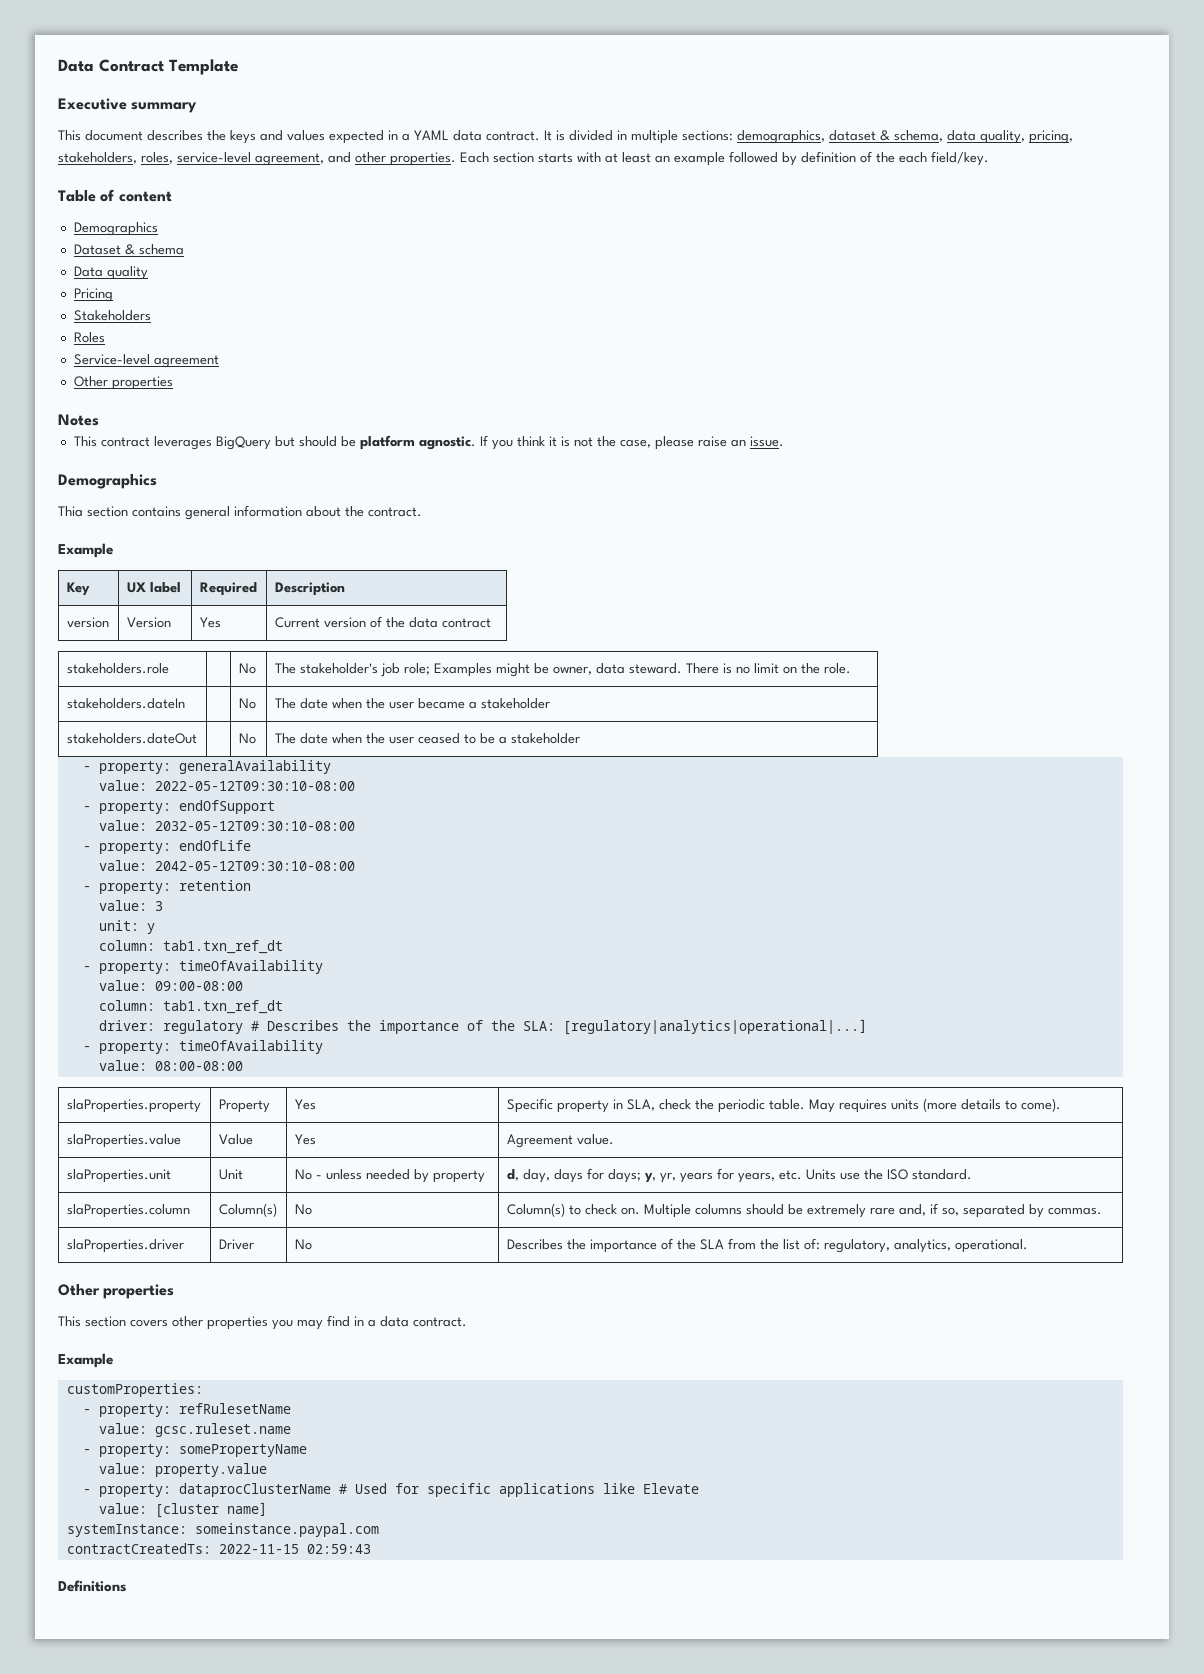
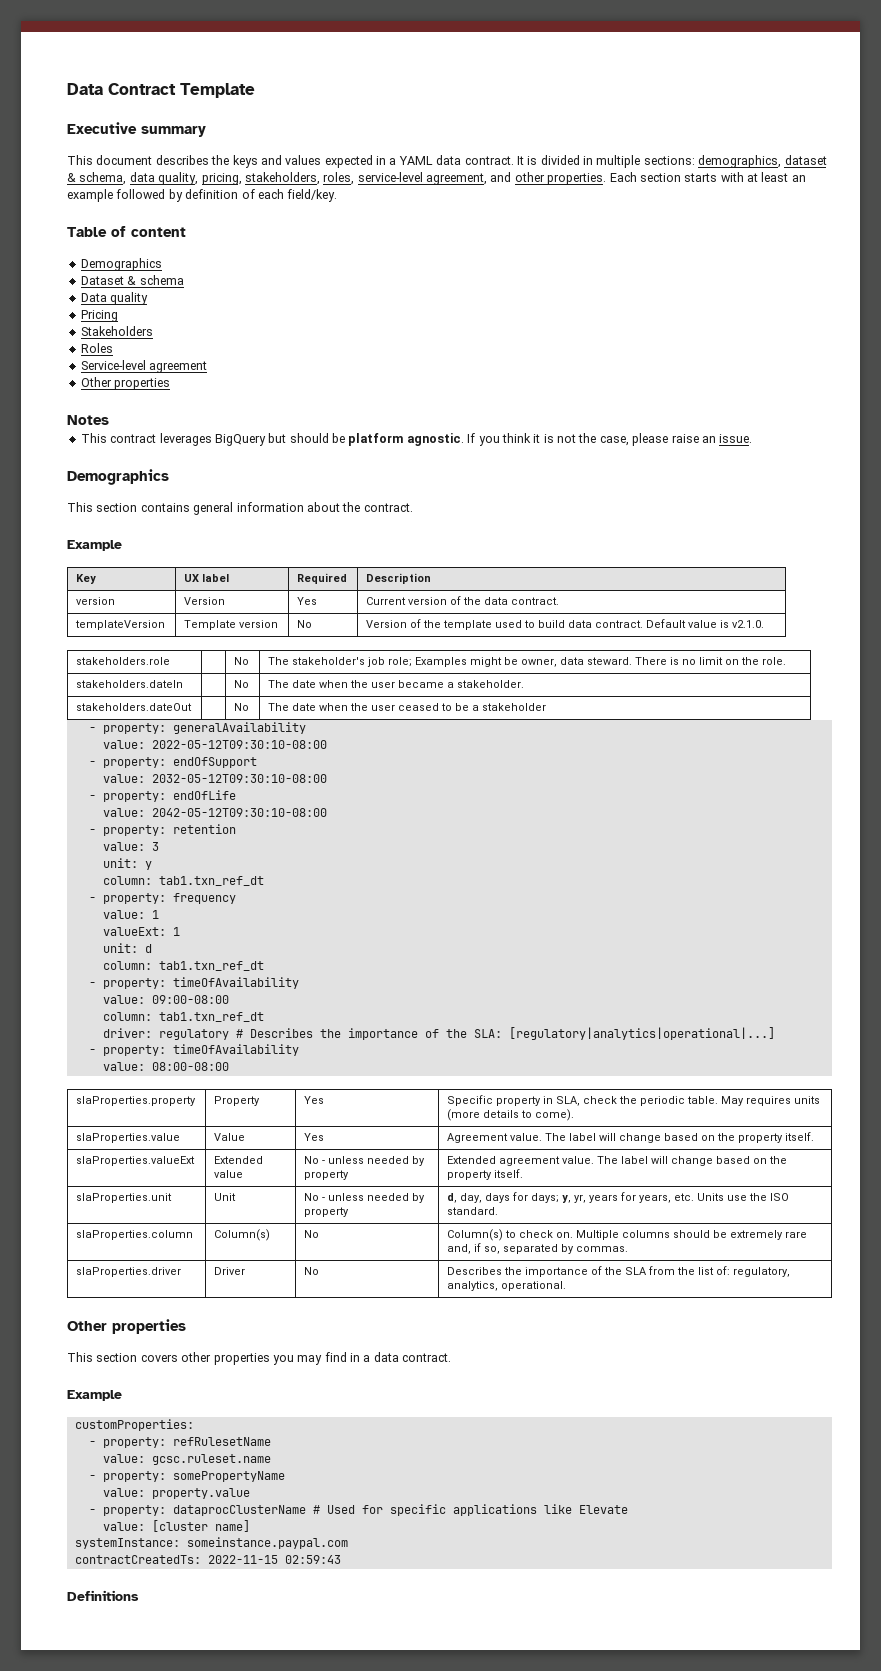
[876,152,895,163] the -> (255, 194) none
[58,506,83,517] Thia -> [67,502,93,512] This
[441,618,491,628] contract -> [511,597,560,605] [75,620,166,630] [184,620,279,630] [297,620,313,628] [366,619,765,630] contract. // templateVersion | Template version | No | Version of the template used to build data contract. Default value is v2.1.0.
[480,698,550,709] stakeholder -> [457,680,525,688] stakeholder.
(283, 947) none -> [88,893,236,904] [102,910,159,919] [102,927,180,936] [102,943,152,953] [102,961,264,971] // - property: frequency // value: 1 // valueExt: 1 // unit: d // column: tab1.txn_ref_dt
(614, 1139) none -> [545,1132,815,1143] [76,1156,196,1166] [214,1156,264,1164] [214,1170,244,1178] [304,1156,426,1166] [304,1170,350,1180] [447,1156,788,1166] [447,1169,524,1180] The label will change based on the property itself. // slaProperties.valueExt | Extended value | No - unless needed by property | Extended agreement value. The label will change based on the property itself.

